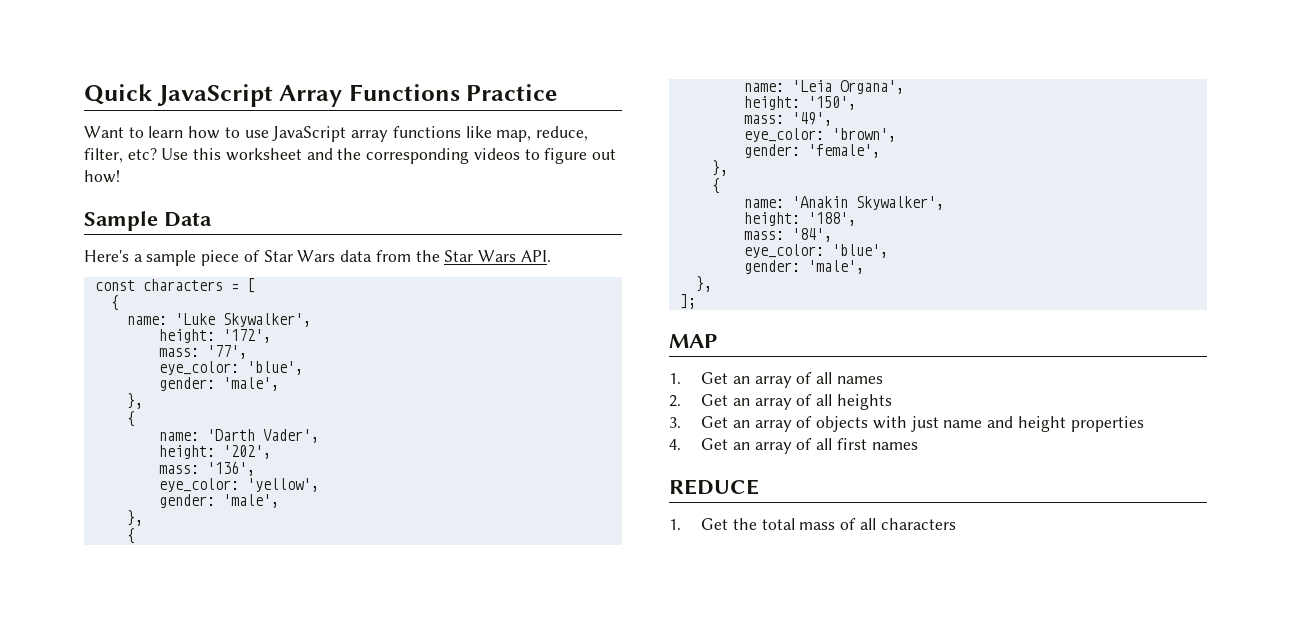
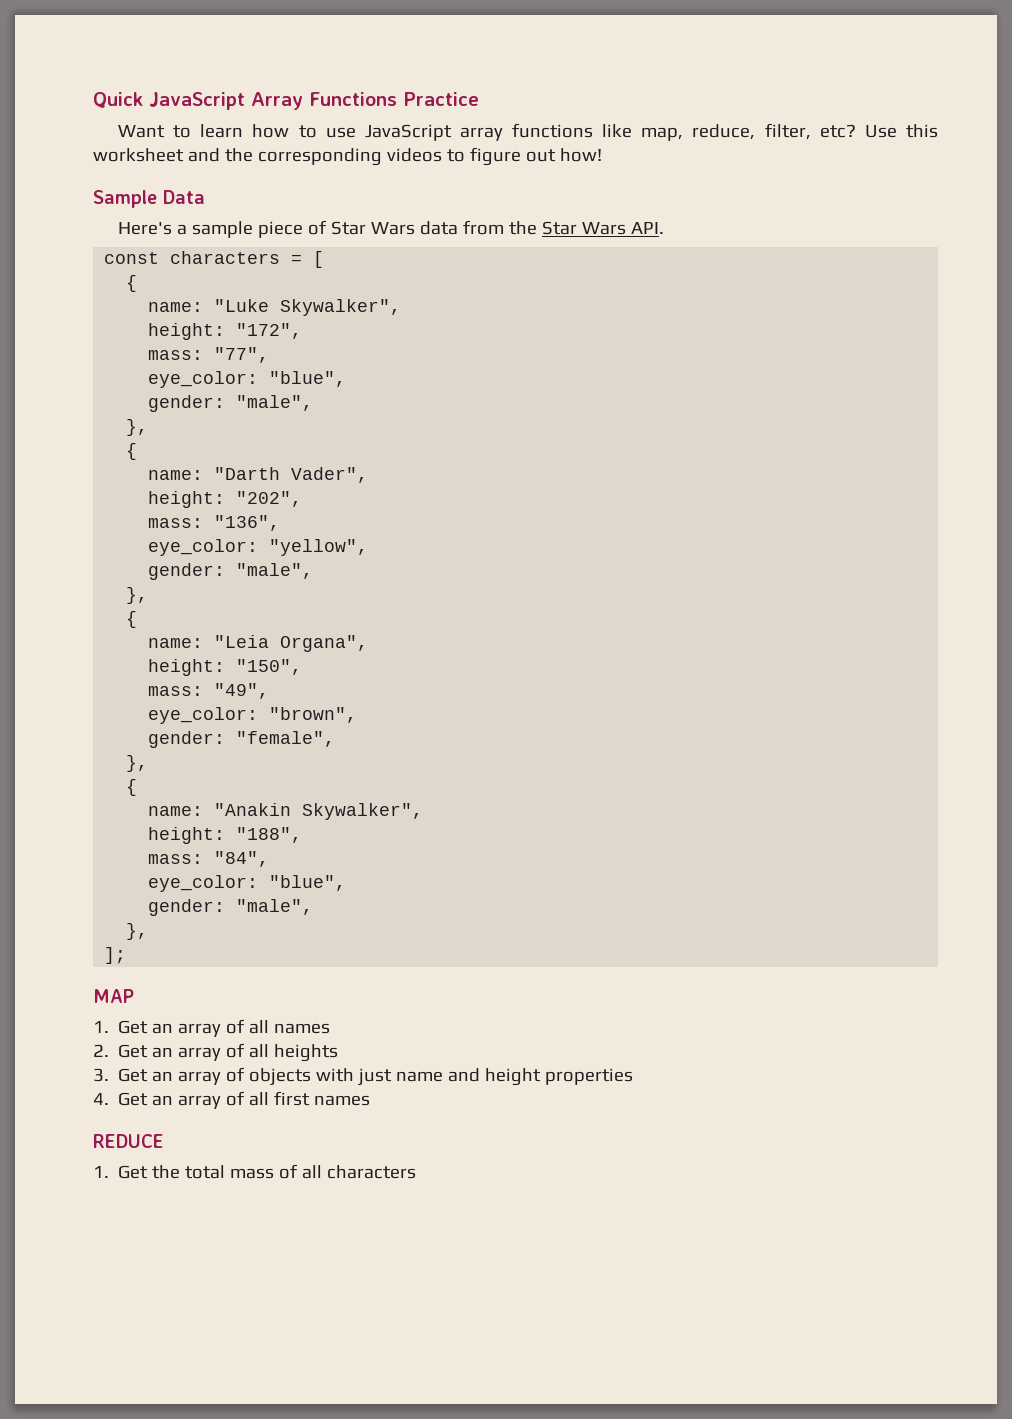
[174,313,311,327] [158,329,271,343] [158,345,247,359] [158,361,303,375] [158,377,279,391] [126,393,143,409] [126,411,135,427] [158,429,319,443] [158,445,271,459] [158,461,255,476] [158,478,319,492] [158,494,279,508] [126,510,143,526] [126,528,135,544] [743,80,904,94] [743,96,856,110] [743,112,832,126] [743,128,896,142] [743,144,880,158] [711,160,728,176] [711,178,720,194] [743,196,944,210] [743,212,856,226] [743,228,832,242] [743,244,888,258] [743,260,864,274] 'Luke Skywalker', // height: '172', // mass: '77', // eye_color: 'blue', // gender: 'male', // }, // { // name: 'Darth Vader', // height: '202', // mass: '136', // eye_color: 'yellow', // gender: 'male', // }, // { // name: 'Leia Organa', // height: '150', // mass: '49', // eye_color: 'brown', // gender: 'female', // }, // { // name: 'Anakin Skywalker', // height: '188', // mass: '84', // eye_color: 'blue', // gender: 'male', -> [214,299,402,316] [148,323,303,340] [148,347,270,363] [148,371,347,388] [148,395,314,412] [126,419,149,436] [126,443,138,460] [148,467,369,483] [148,491,303,508] [148,515,281,531] [148,539,369,556] [148,563,314,580] [126,587,149,604] [126,611,138,628] [148,635,369,652] [148,659,303,676] [148,683,270,699] [148,707,358,724] [148,731,336,748] [126,755,149,772] [126,779,138,796] [148,803,424,820] [148,827,303,844] [148,851,270,867] [148,875,347,892] [148,899,314,916] "Luke Skywalker", // height: "172", // mass: "77", // eye_color: "blue", // gender: "male", // }, // { // name: "Darth Vader", // height: "202", // mass: "136", // eye_color: "yellow", // gender: "male", // }, // { // name: "Leia Organa", // height: "150", // mass: "49", // eye_color: "brown", // gender: "female", // }, // { // name: "Anakin Skywalker", // height: "188", // mass: "84", // eye_color: "blue", // gender: "male",

